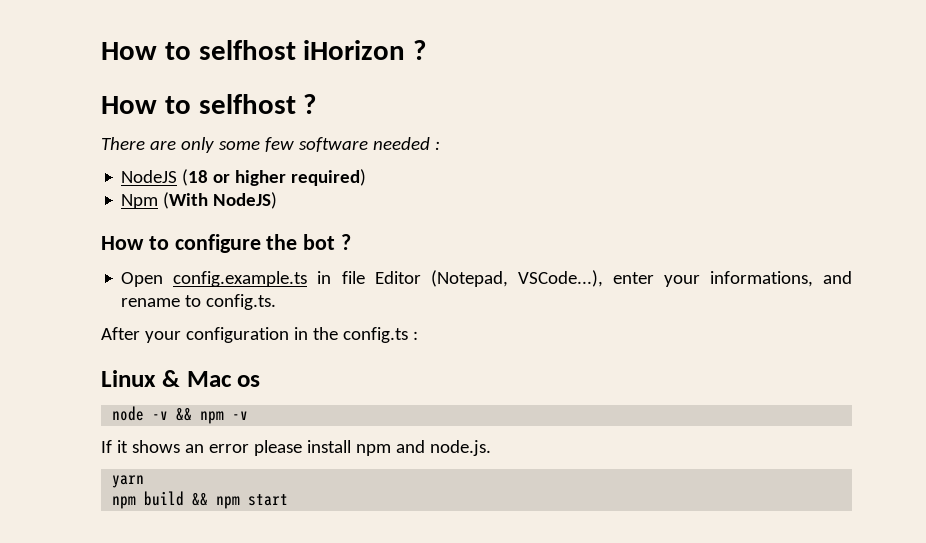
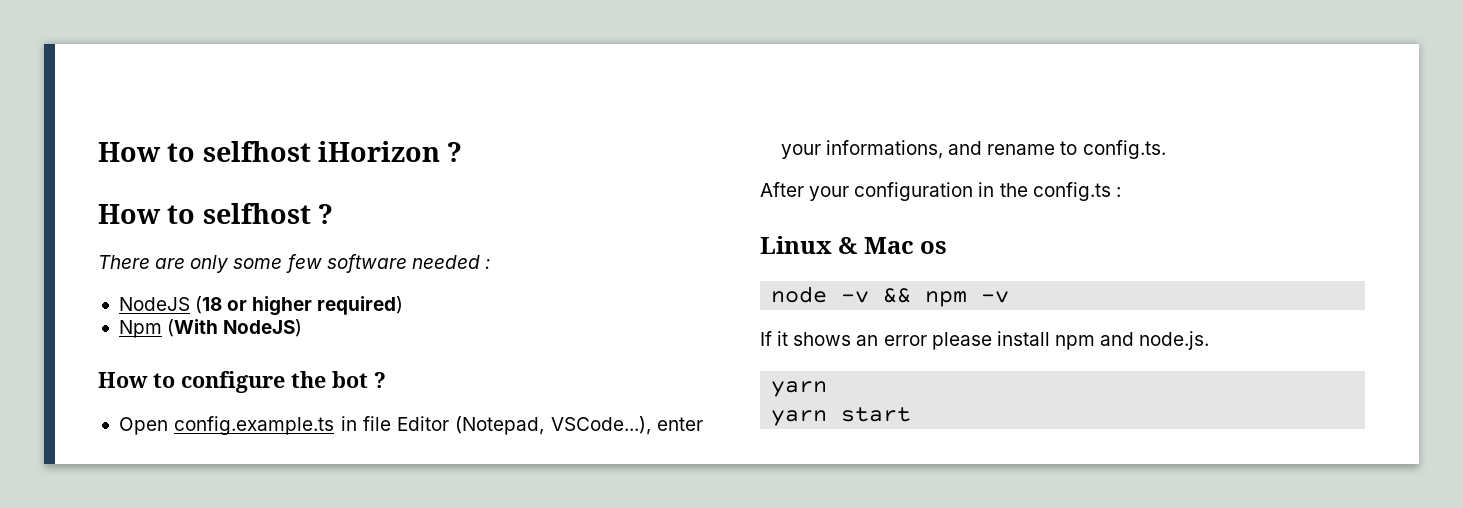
[112,491,241,509] npm build && npm -> [771,410,828,426] yarn

